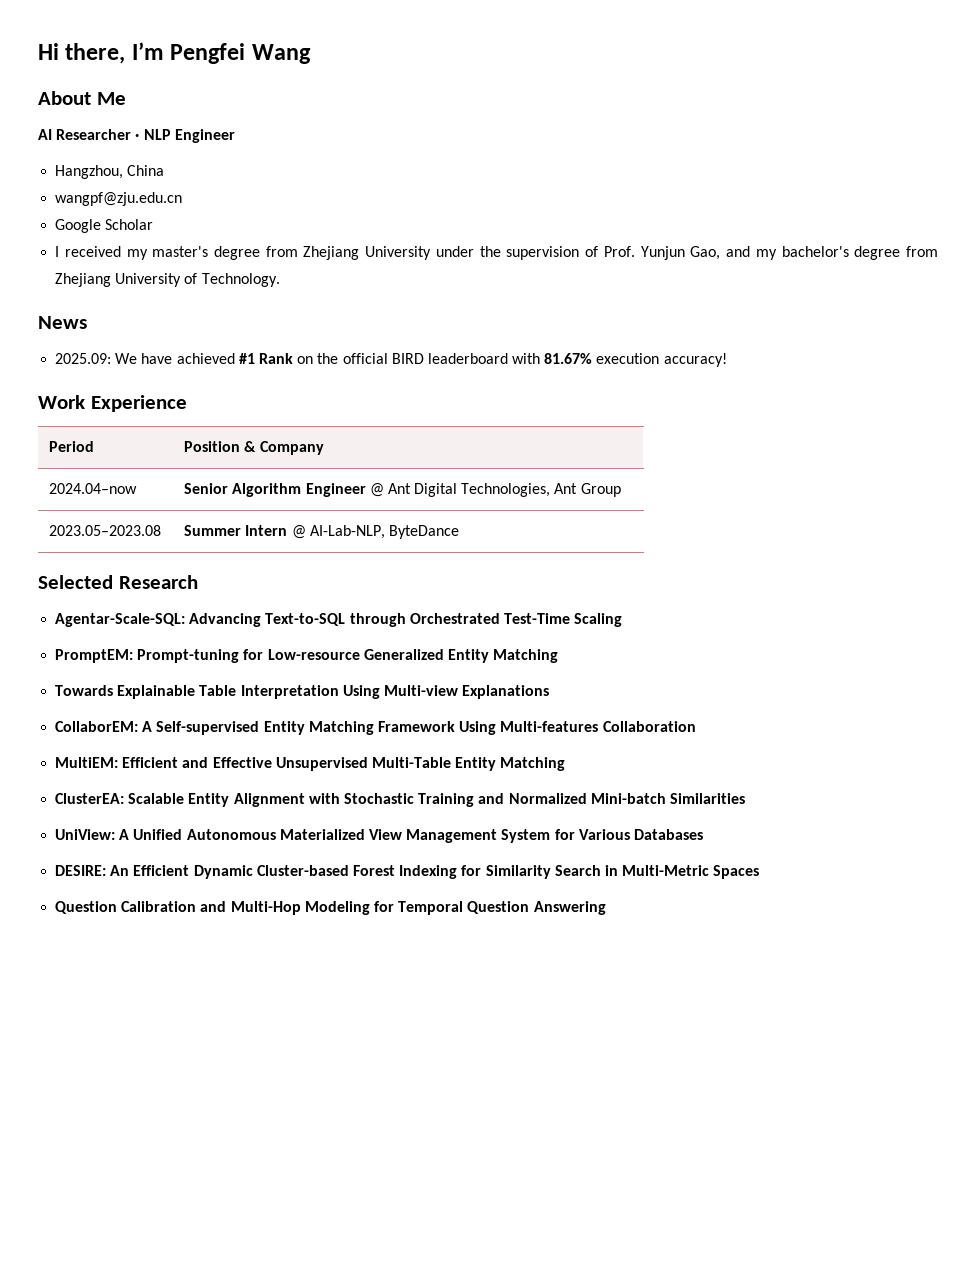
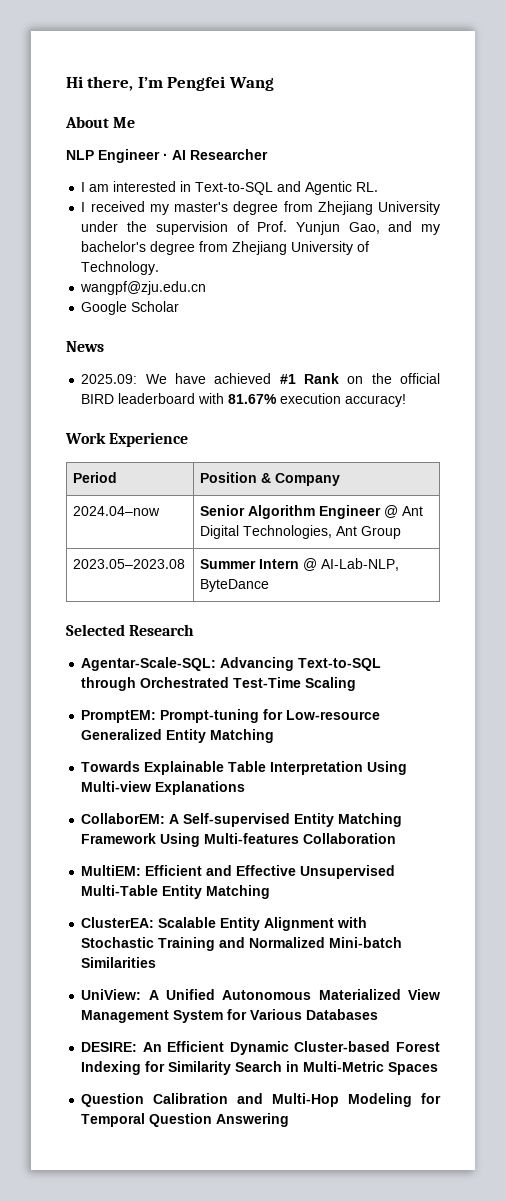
(126, 98) none -> [66,149,168,163] NLP Engineer ·
[135,129,235,143] [55,165,165,179] [55,192,183,206] [55,219,154,233] · NLP Engineer // Hangzhou, China // wangpf@zju.edu.cn // Google Scholar -> [81,181,379,195] // I am interested in Text-to-SQL and Agentic RL.
(280, 280) none -> [80,281,207,295] [81,301,180,315] // wangpf@zju.edu.cn // Google Scholar

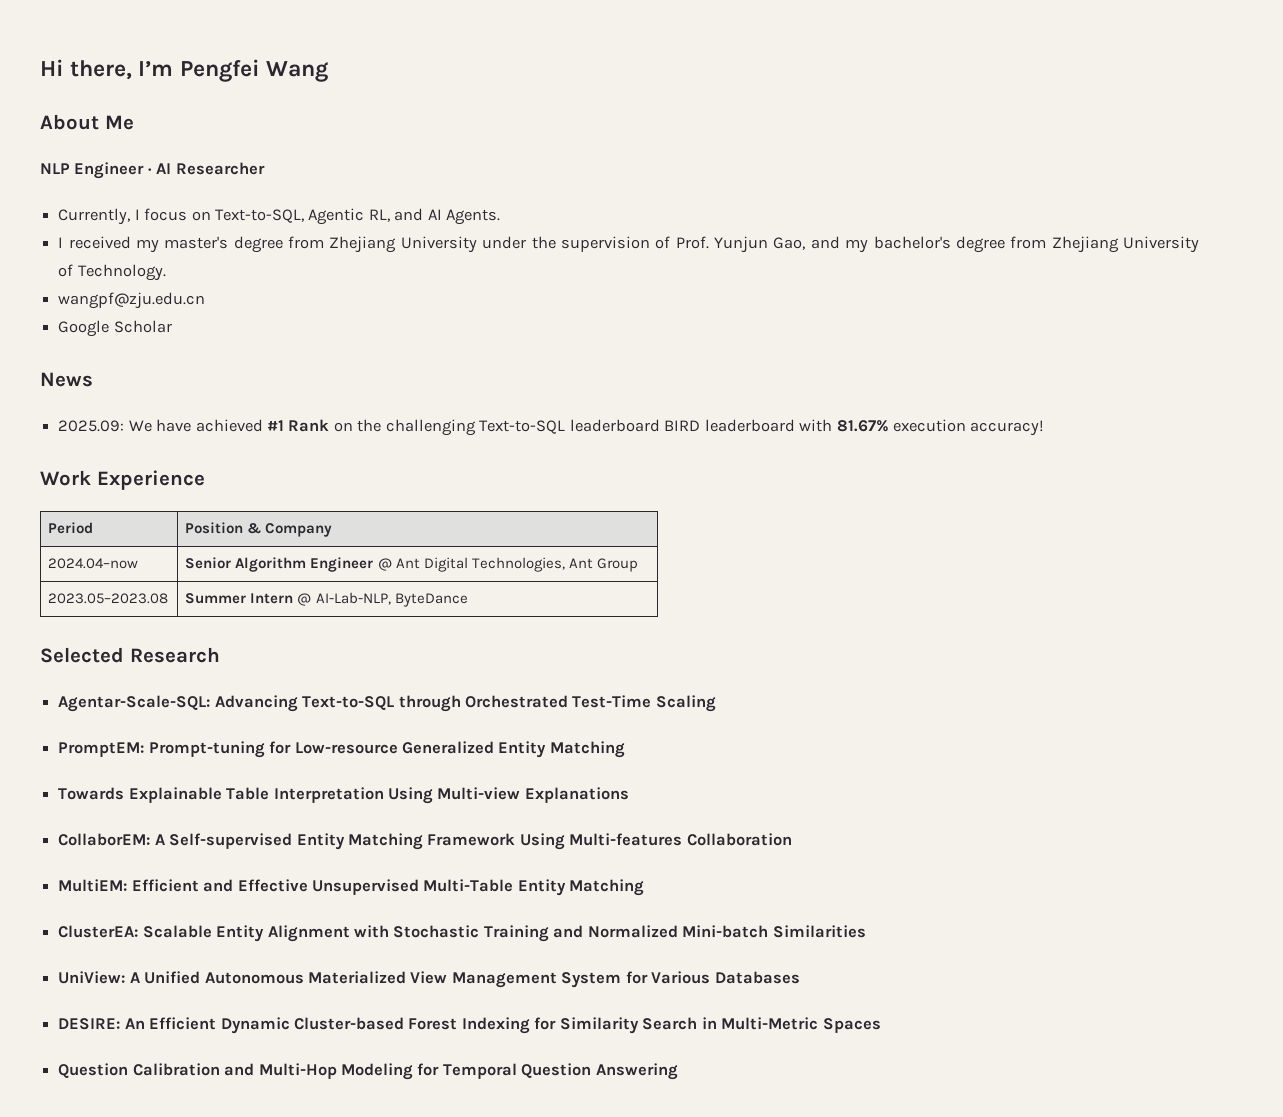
[81,181,379,195] I am interested in Text-to-SQL and Agentic RL. -> [58,208,501,225] Currently, I focus on Text-to-SQL, Agentic RL, and AI Agents.
[399,373,440,384] official -> [385,419,660,436] challenging Text-to-SQL leaderboard

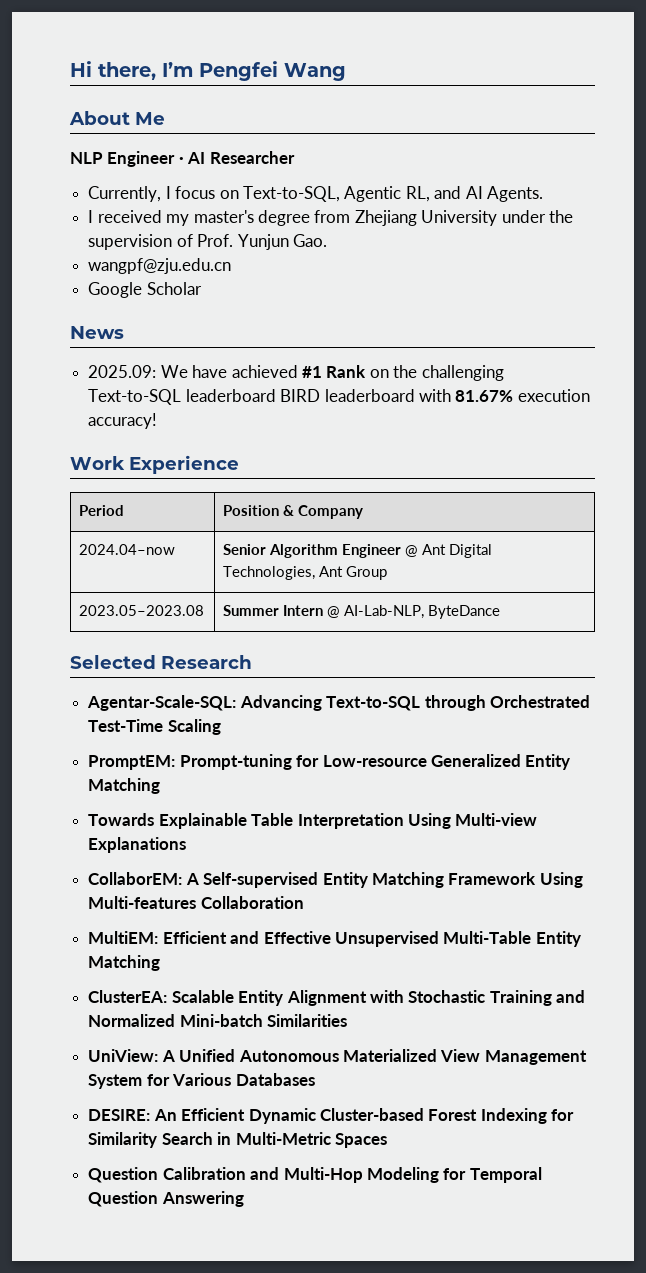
[773,236,1200,253] [58,264,166,281] Gao, and my bachelor's degree from Zhejiang University of Technology. -> [292,234,327,247] Gao.

